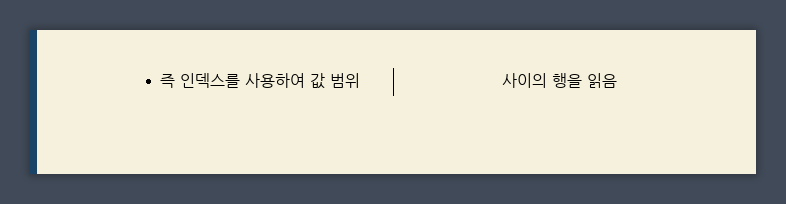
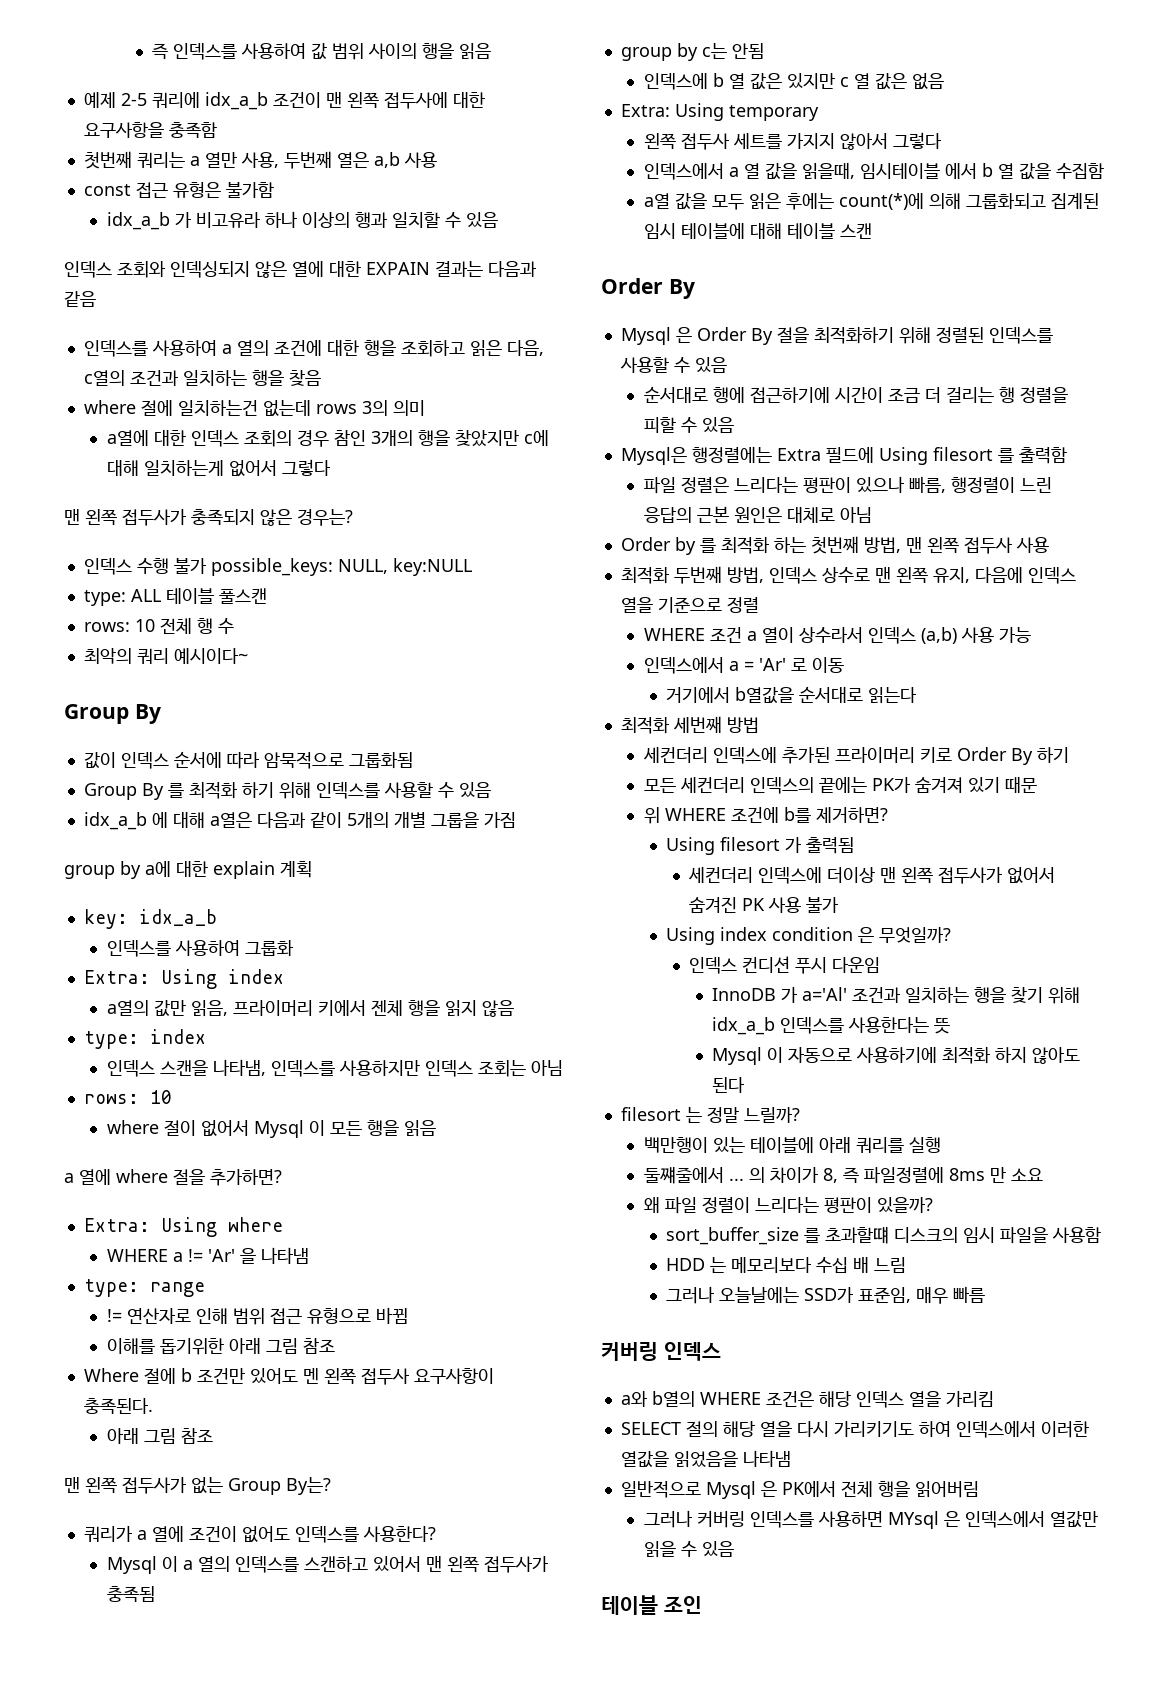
(618, 80) none -> [83,92,485,110] [83,122,217,139] [83,151,437,169] [83,182,274,198] [106,211,498,230] [64,261,537,278] [64,291,96,307] [83,340,544,357] [83,370,321,386] [83,400,425,417] [106,430,549,447] [106,459,331,477] [64,509,353,526] [83,558,472,576] [83,588,267,606] [83,618,234,634] [83,648,248,664] [64,704,161,724] [83,751,413,769] [83,781,491,800] [83,812,516,830] [64,860,312,879] [83,909,217,929] [106,939,294,957] [83,969,284,989] [106,1000,514,1017] [83,1029,206,1049] [106,1059,563,1077] [83,1090,172,1104] [106,1120,436,1138] [64,1169,282,1186] [83,1217,283,1237] [106,1247,309,1264] [83,1279,205,1297] [106,1307,408,1325] [106,1338,335,1355] [83,1368,494,1385] [83,1398,153,1415] [106,1428,213,1444] [64,1477,331,1495] [83,1526,436,1543] [106,1556,549,1574] [106,1586,155,1603] [620,43,764,61] [643,73,944,90] [620,103,819,121] [643,132,942,150] [643,162,1104,180] [643,192,1099,210] [643,223,872,239] [601,278,695,299] [620,326,1053,345] [619,357,727,373] [643,386,1068,403] [643,417,734,433] [620,447,1067,465] [643,476,1052,494] [643,506,872,523] [620,536,1049,555] [620,566,1076,584] [620,597,759,613] [643,627,1031,644] [643,657,844,674] [666,686,918,704] [620,716,759,734] [642,747,1069,765] [643,776,1037,794] [643,807,888,824] [666,837,855,855] [688,867,1056,884] [689,897,840,913] [666,927,952,945] [689,956,881,974] [711,987,1080,1004] [711,1017,950,1035] [711,1046,1080,1065] [711,1077,745,1093] [620,1107,800,1123] [643,1137,941,1153] [643,1166,1043,1184] [643,1197,933,1214] [666,1226,1102,1245] [666,1257,907,1273] [666,1286,986,1304] [601,1342,721,1361] [620,1391,994,1408] [620,1421,1089,1438] [620,1450,791,1468] [620,1481,979,1499] [643,1510,1098,1529] [643,1541,734,1558] [601,1595,702,1615] // 예제 2-5 쿼리에 idx_a_b 조건이 맨 왼쪽 접두사에 대한 요구사항을 충족함 // 첫번째 쿼리는 a 열만 사용, 두번째 열은 a,b 사용 // const 접근 유형은 불가함 // idx_a_b 가 비고유라 하나 이상의 행과 일치할 수 있음 // 인덱스 조회와 인덱싱되지 않은 열에 대한 EXPAIN 결과는 다음과 같음 // 인덱스를 사용하여 a 열의 조건에 대한 행을 조회하고 읽은 다음, c열의 조건과 일치하는 행을 찾음 // where 절에 일치하는건 없는데 rows 3의 의미 // a열에 대한 인덱스 조회의 경우 참인 3개의 행을 찾았지만 c에 대해 일치하는게 없어서 그렇다 // 맨 왼쪽 접두사가 충족되지 않은 경우는? // 인덱스 수행 불가 possible_keys: NULL, key:NULL // type: ALL 테이블 풀스캔 // rows: 10 전체 행 수 // 최악의 쿼리 예시이다~ // Group By // 값이 인덱스 순서에 따라 암묵적으로 그룹화됨 // Group By 를 최적화 하기 위해 인덱스를 사용할 수 있음 // idx_a_b 에 대해 a열은 다음과 같이 5개의 개별 그룹을 가짐 // group by a에 대한 explain 계획 // key: idx_a_b // 인덱스를 사용하여 그룹화 // Extra: Using index // a열의 값만 읽음, 프라이머리 키에서 젠체 행을 읽지 않음 // type: index // 인덱스 스캔을 나타냄, 인덱스를 사용하지만 인덱스 조회는 아님 // rows: 10 // where 절이 없어서 Mysql 이 모든 행을 읽음 // a 열에 where 절을 추가하면? // Extra: Using where // WHERE a != 'Ar' 을 나타냄 // type: range // != 연산자로 인해 범위 접근 유형으로 바뀜 // 이해를 돕기위한 아래 그림 참조 // Where 절에 b 조건만 있어도 멘 왼쪽 접두사 요구사항이 충족된다. // 아래 그림 참조 // 맨 왼쪽 접두사가 없는 Group By는? // 쿼리가 a 열에 조건이 없어도 인덱스를 사용한다? // Mysql 이 a 열의 인덱스를 스캔하고 있어서 맨 왼쪽 접두사가 충족됨 // group by c는 안됨 // 인덱스에 b 열 값은 있지만 c 열 값은 없음 // Extra: Using temporary // 왼쪽 접두사 세트를 가지지 않아서 그렇다 // 인덱스에서 a 열 값을 읽을때, 임시테이블 에서 b 열 값을 수집함 // a열 값을 모두 읽은 후에는 count(*)에 의해 그룹화되고 집계된 임시 테이블에 대해 테이블 스캔 // Order By // Mysql 은 Order By 절을 최적화하기 위해 정렬된 인덱스를 사용할 수 있음 // 순서대로 행에 접근하기에 시간이 조금 더 걸리는 행 정렬을 피할 수 있음 // Mysql은 행정렬에는 Extra 필드에 Using filesort 를 출력함 // 파일 정렬은 느리다는 평판이 있으나 빠름, 행정렬이 느린 응답의 근본 원인은 대체로 아님 // Order by 를 최적화 하는 첫번째 방법, 맨 왼쪽 접두사 사용 // 최적화 두번째 방법, 인덱스 상수로 맨 왼쪽 유지, 다음에 인덱스 열을 기준으로 정렬 // WHERE 조건 a 열이 상수라서 인덱스 (a,b) 사용 가능 // 인덱스에서 a = 'Ar' 로 이동 // 거기에서 b열값을 순서대로 읽는다 // 최적화 세번째 방법 // 세컨더리 인덱스에 추가된 프라이머리 키로 Order By 하기 // 모든 세컨더리 인덱스의 끝에는 PK가 숨겨져 있기 때문 // 위 WHERE 조건에 b를 제거하면? // Using filesort 가 출력됨 // 세컨더리 인덱스에 더이상 맨 왼쪽 접두사가 없어서 숨겨진 PK 사용 불가 // Using index condition 은 무엇일까? // 인덱스 컨디션 푸시 다운임 // InnoDB 가 a='Al' 조건과 일치하는 행을 찾기 위해 idx_a_b 인덱스를 사용한다는 뜻 // Mysql 이 자동으로 사용하기에 최적화 하지 않아도 된다 // filesort 는 정말 느릴까? // 백만행이 있는 테이블에 아래 쿼리를 실행 // 둘쨰줄에서 ... 의 차이가 8, 즉 파일정렬에 8ms 만 소요 // 왜 파일 정렬이 느리다는 평판이 있을까? // sort_buffer_size 를 초과할떄 디스크의 임시 파일을 사용함 // HDD 는 메모리보다 수십 배 느림 // 그러나 오늘날에는 SSD가 표준임, 매우 빠름 // 커버링 인덱스 // a와 b열의 WHERE 조건은 해당 인덱스 열을 가리킴 // SELECT 절의 해당 열을 다시 가리키기도 하여 인덱스에서 이러한 열값을 읽었음을 나타냄 // 일반적으로 Mysql 은 PK에서 전체 행을 읽어버림 // 그러나 커버링 인덱스를 사용하면 MYsql 은 인덱스에서 열값만 읽을 수 있음 // 테이블 조인

